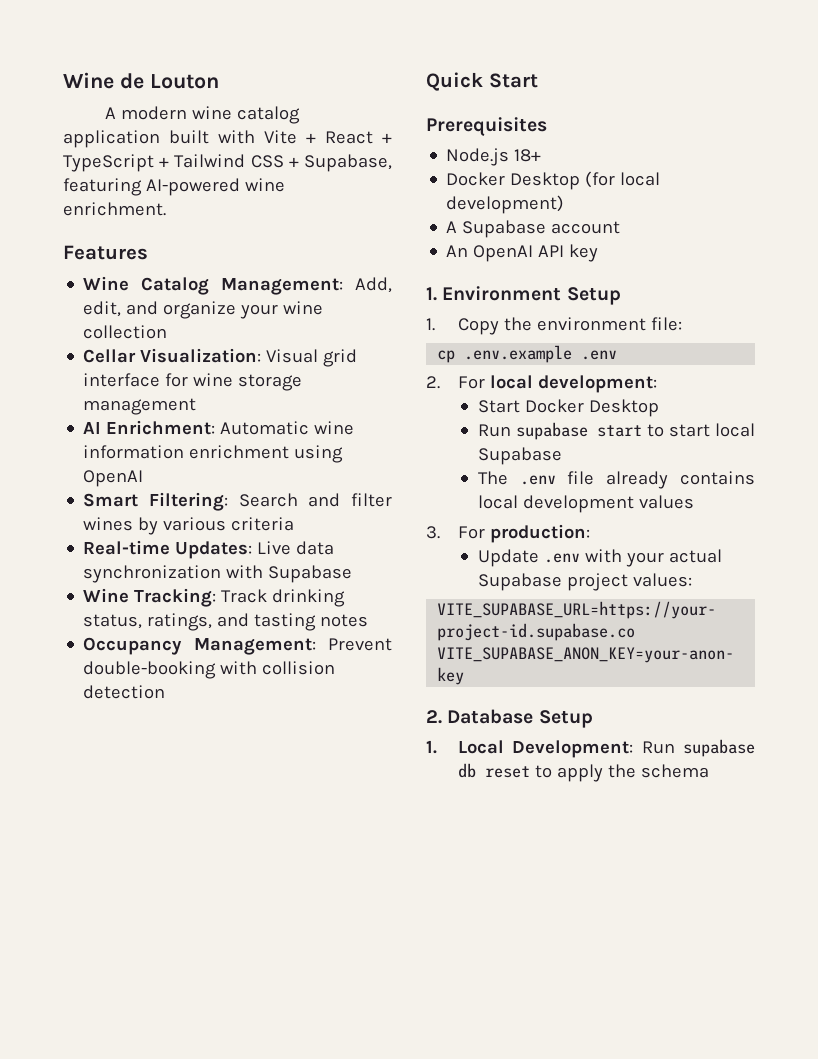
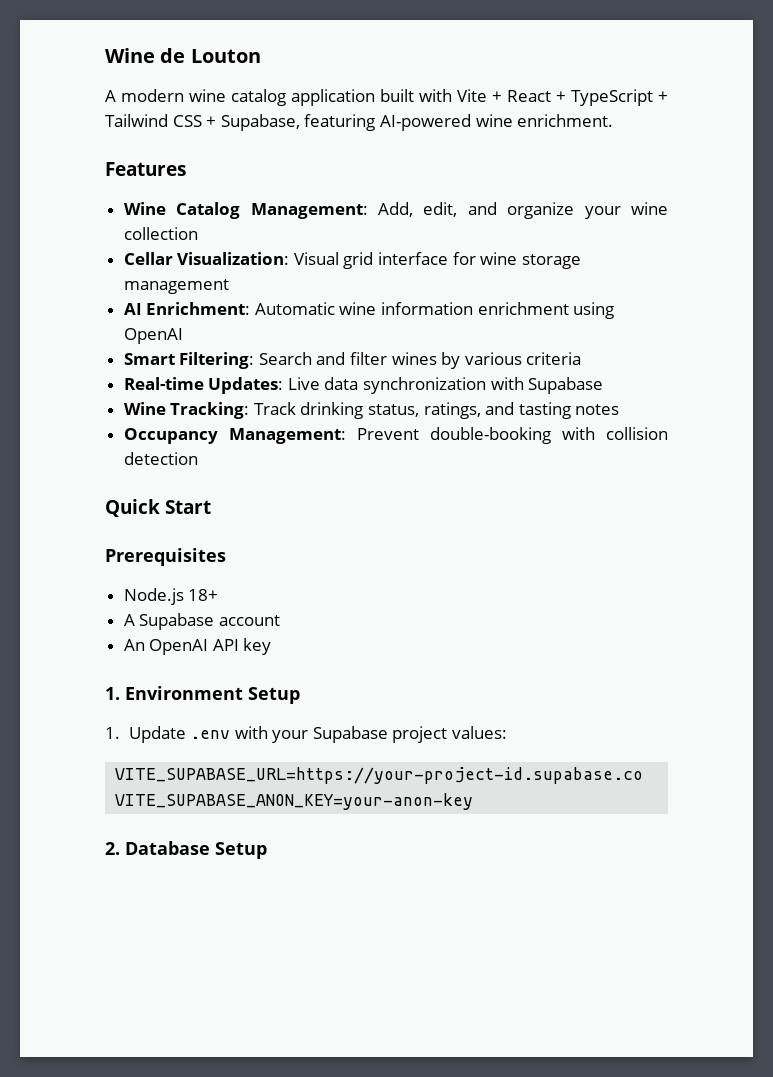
[446,171,661,190] [446,195,565,214] // Docker Desktop (for local development) -> (219, 595) none
[457,317,682,335] [437,345,618,363] [426,375,657,393] [477,399,659,417] [477,422,755,440] [477,447,562,465] [477,471,755,489] [477,495,694,513] [426,524,590,543] Copy the environment file: // cp .env.example .env // 2. For local development: // Start Docker Desktop // Run supabase start to start local Supabase // The .env file already contains local development values // 3. For production: // -> (120, 733) none
[668,549,722,563] actual -> (309, 736) none
[426,739,755,758] [457,763,709,782] // 1. Local Development: Run supabase db reset to apply the schema -> (267, 850) none

